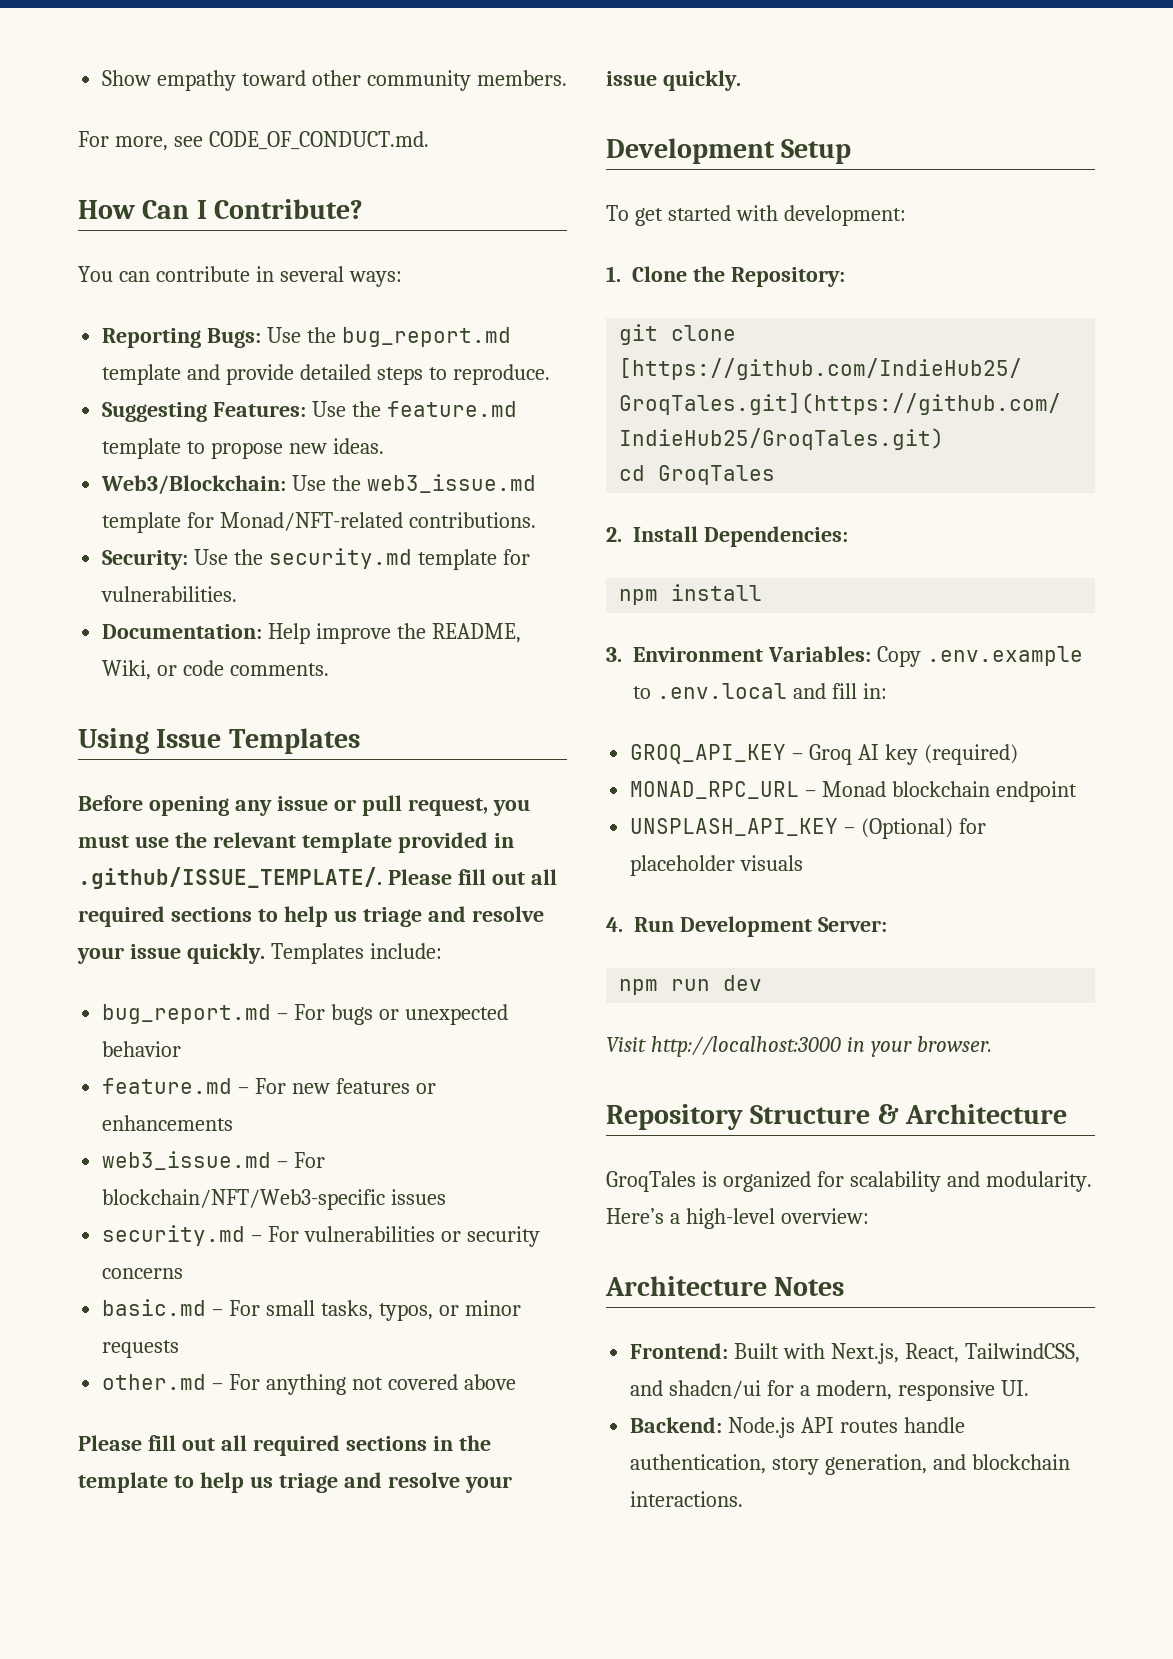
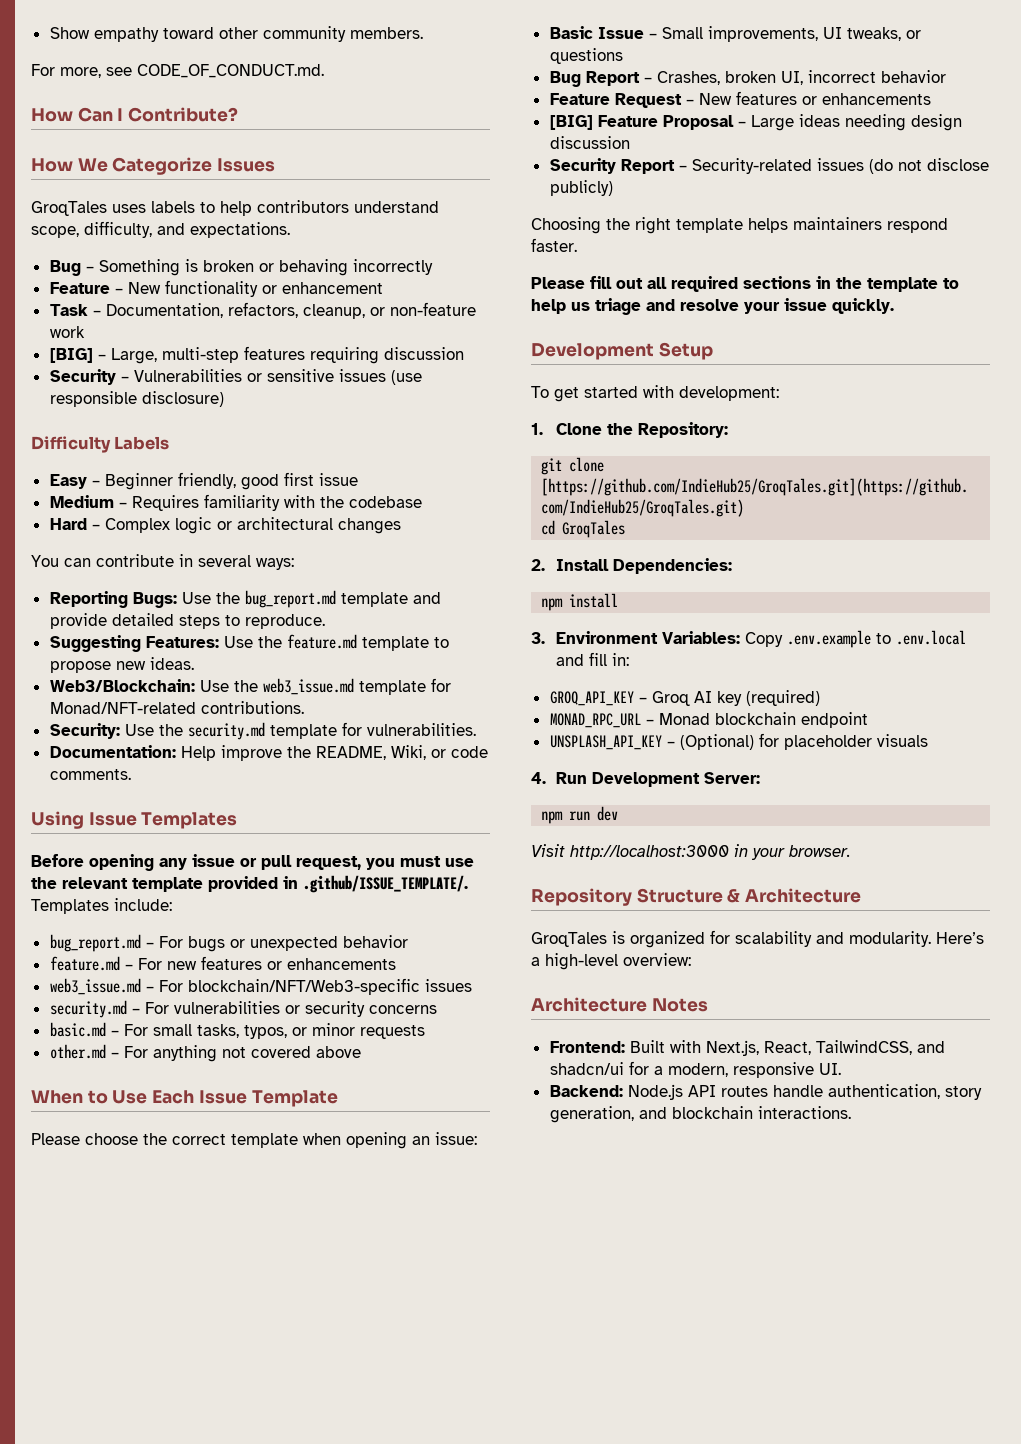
(364, 209) none -> [31,157,276,175] [31,200,439,216] [31,221,290,238] [49,259,433,276] [49,280,383,297] [49,302,476,319] [49,326,85,338] [49,346,464,364] [49,369,422,385] [49,391,224,407] [31,436,170,453] [49,472,358,490] [49,494,422,511] [49,517,401,534] // How We Categorize Issues // GroqTales uses labels to help contributors understand scope, difficulty, and expectations. // Bug – Something is broken or behaving incorrectly // Feature – New functionality or enhancement // Task – Documentation, refactors, cleanup, or non-feature work // [BIG] – Large, multi-step features requiring discussion // Security – Vulnerabilities or sensitive issues (use responsible disclosure) // Difficulty Labels // Easy – Beginner friendly, good first issue // Medium – Requires familiarity with the codebase // Hard – Complex logic or architectural changes
[387,869,557,885] [78,906,544,927] [77,943,265,964] Please fill out all required sections to help us triage and resolve your issue quickly. -> (468, 884) none
(516, 1382) none -> [31,1090,338,1107] [31,1132,477,1149] [549,26,921,42] [549,48,623,64] [549,70,946,87] [549,91,931,108] [549,114,962,131] [549,136,630,149] [549,158,989,174] [549,180,613,196] [531,217,948,234] [531,238,577,252] // When to Use Each Issue Template // Please choose the correct template when opening an issue: // Basic Issue – Small improvements, UI tweaks, or questions // Bug Report – Crashes, broken UI, incorrect behavior // Feature Request – New features or enhancements // [BIG] Feature Proposal – Large ideas needing design discussion // Security Report – Security-related issues (do not disclose publicly) // Choosing the right template helps maintainers respond faster.

